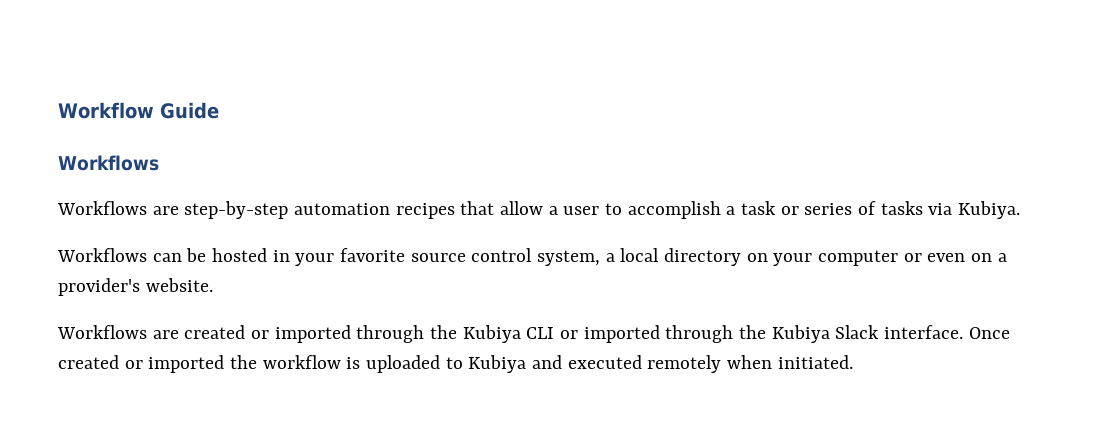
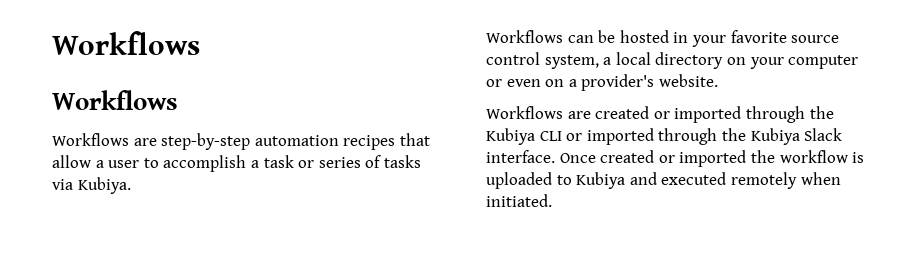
[58,102,219,119] Workflow Guide -> [52,31,200,55] Workflows

